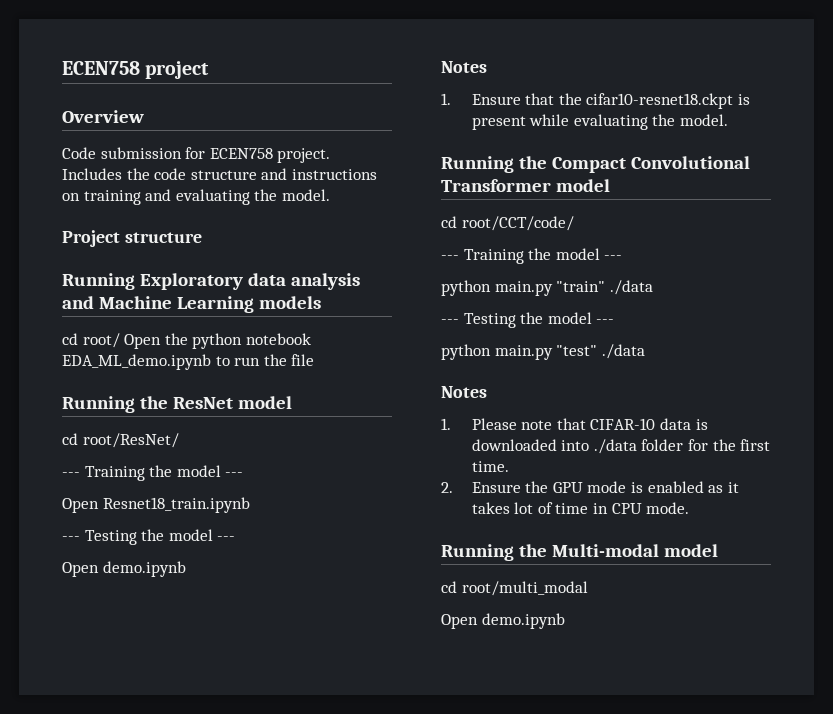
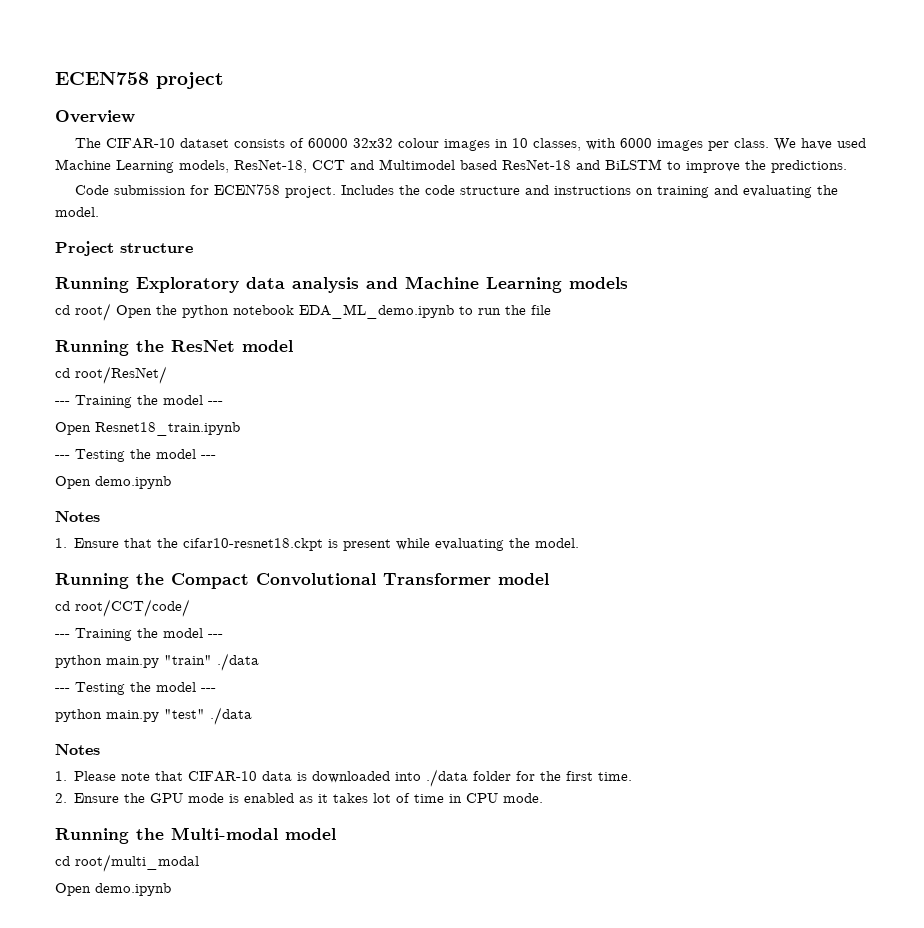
(144, 116) none -> [75,138,867,151] [55,159,847,173] // The CIFAR-10 dataset consists of 60000 32x32 colour images in 10 classes, with 6000 images per class. We have used Machine Learning models, ResNet-18, CCT and Multimodel based ResNet-18 and BiLSTM to improve the predictions.

